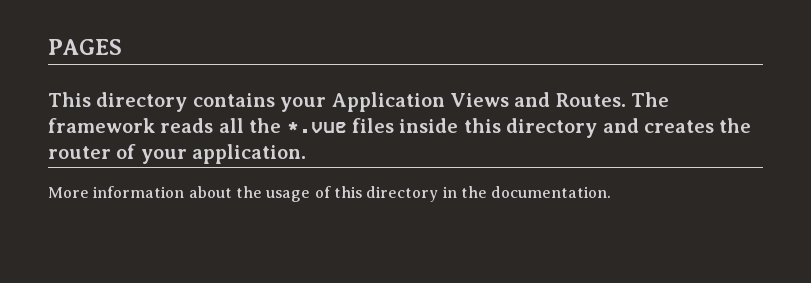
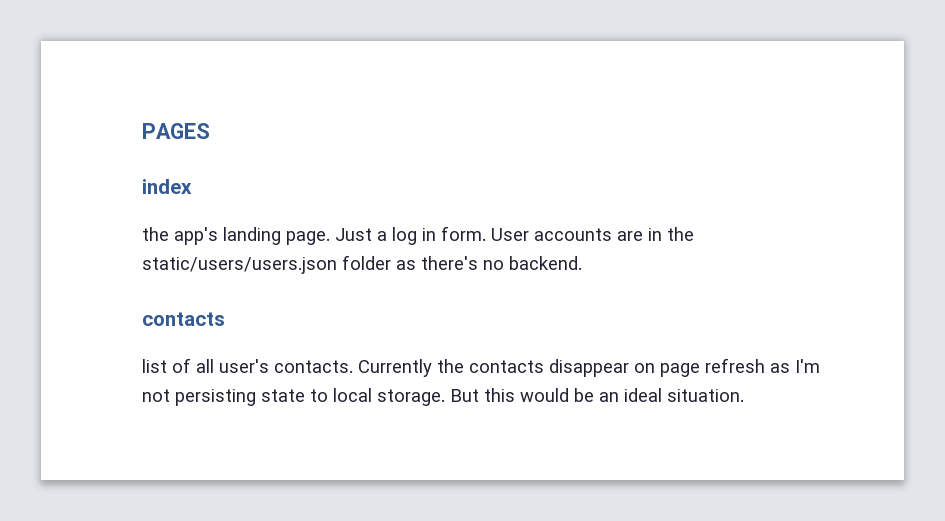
[48,92,670,112] [48,118,752,138] [48,144,307,164] [48,186,612,202] This directory contains your Application Views and Routes. The framework reads all the *.vue files inside this directory and creates the router of your application. // More information about the usage of this directory in the documentation. -> [142,179,192,194] [142,226,694,245] [142,255,582,274] [142,312,225,326] [142,358,820,377] [142,388,744,406] index // the app's landing page. Just a log in form. User accounts are in the static/users/users.json folder as there's no backend. // contacts // list of all user's contacts. Currently the contacts disappear on page refresh as I'm not persisting state to local storage. But this would be an ideal situation.

